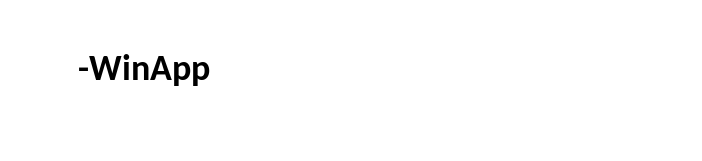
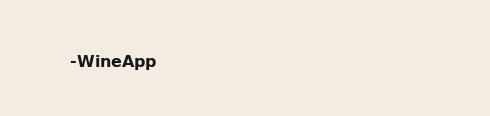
[78,54,210,86] -WinApp -> [70,55,156,70] -WineApp

